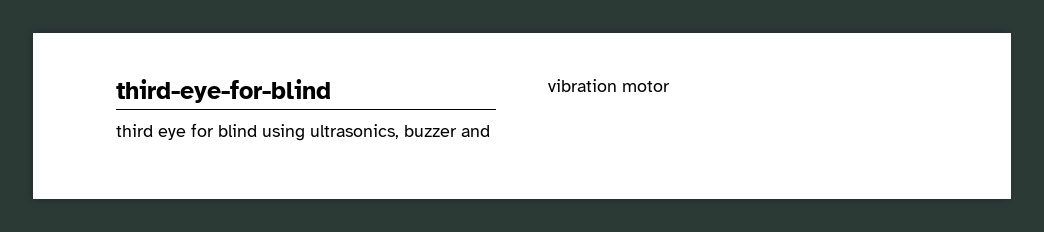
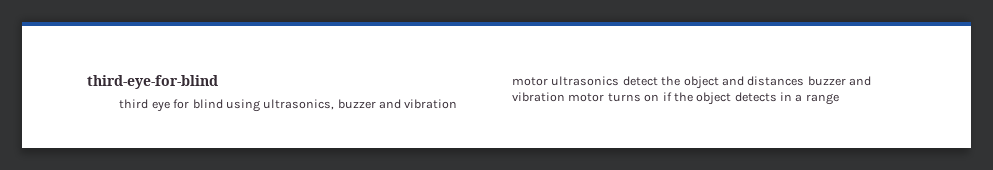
(670, 86) none -> [551,76,871,89] [512,92,839,105] ultrasonics detect the object and distances buzzer and vibration motor turns on if the object detects in a range

